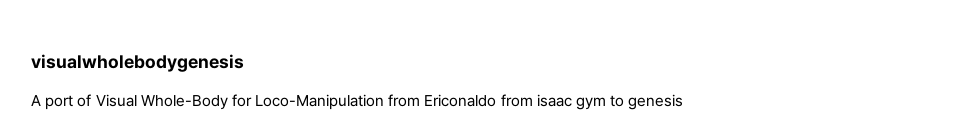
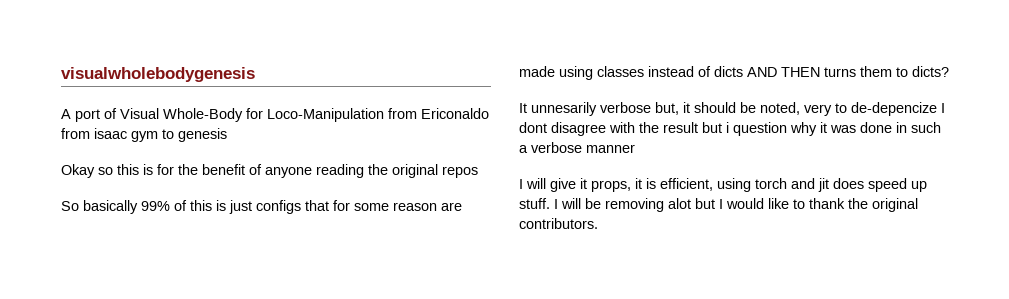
(684, 102) none -> [61,164,478,178] [61,200,462,214] [519,66,949,80] [519,102,945,116] [519,122,941,136] [519,142,635,153] [519,178,927,192] [519,198,918,212] [519,218,598,229] // Okay so this is for the benefit of anyone reading the original repos // So basically 99% of this is just configs that for some reason are made using classes instead of dicts AND THEN turns them to dicts? // It unnesarily verbose but, it should be noted, very to de-depencize I dont disagree with the result but i question why it was done in such a verbose manner // I will give it props, it is efficient, using torch and jit does speed up stuff. I will be removing alot but I would like to thank the original contributors.

